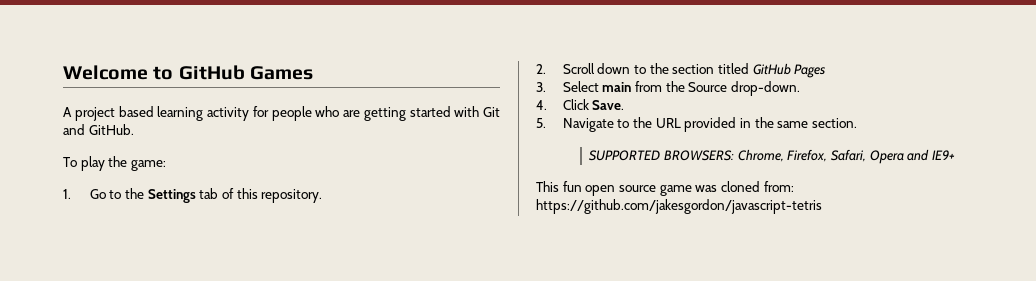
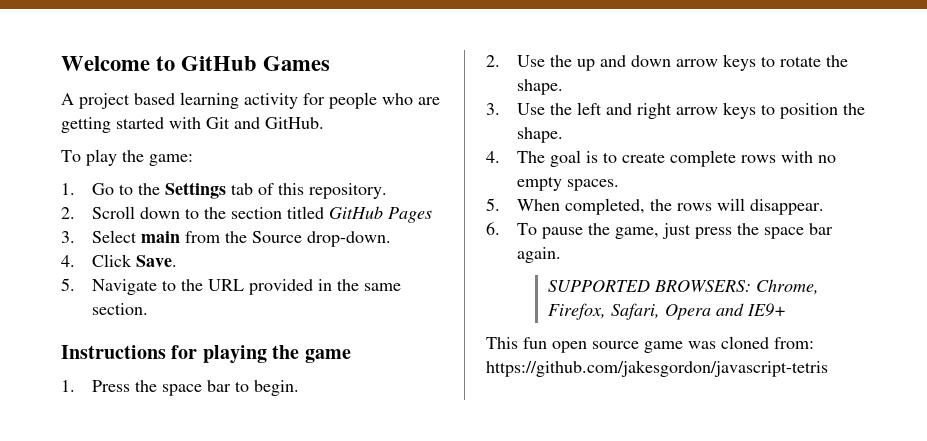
(857, 123) none -> [61,345,351,364] [61,380,299,396] [486,54,848,71] [516,79,563,95] [486,102,865,119] [516,127,563,143] [486,150,836,167] [516,176,619,191] [486,198,824,215] [486,222,833,239] [516,247,561,263] // Instructions for playing the game // 1. Press the space bar to begin. // 2. Use the up and down arrow keys to rotate the shape. // 3. Use the left and right arrow keys to position the shape. // 4. The goal is to create complete rows with no empty spaces. // 5. When completed, the rows will disappear. // 6. To pause the game, just press the space bar again.

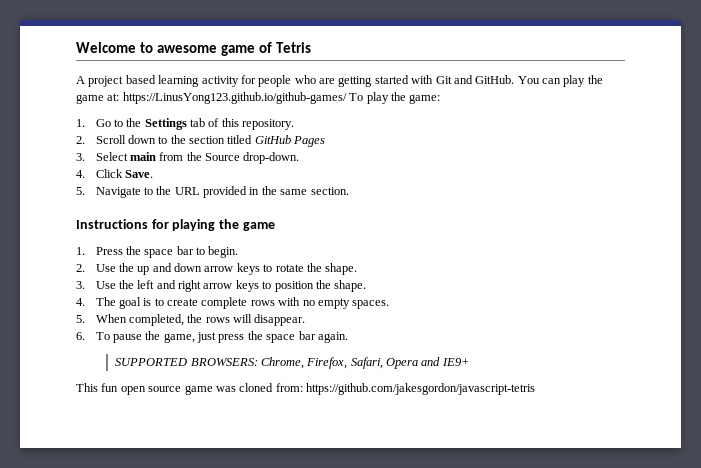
[181,56,331,71] GitHub Games -> [156,42,311,56] awesome game of Tetris
(324, 123) // -> [517,75,603,87] [76,92,347,104] You can play the game at: https://LinusYong123.github.io/github-games/

